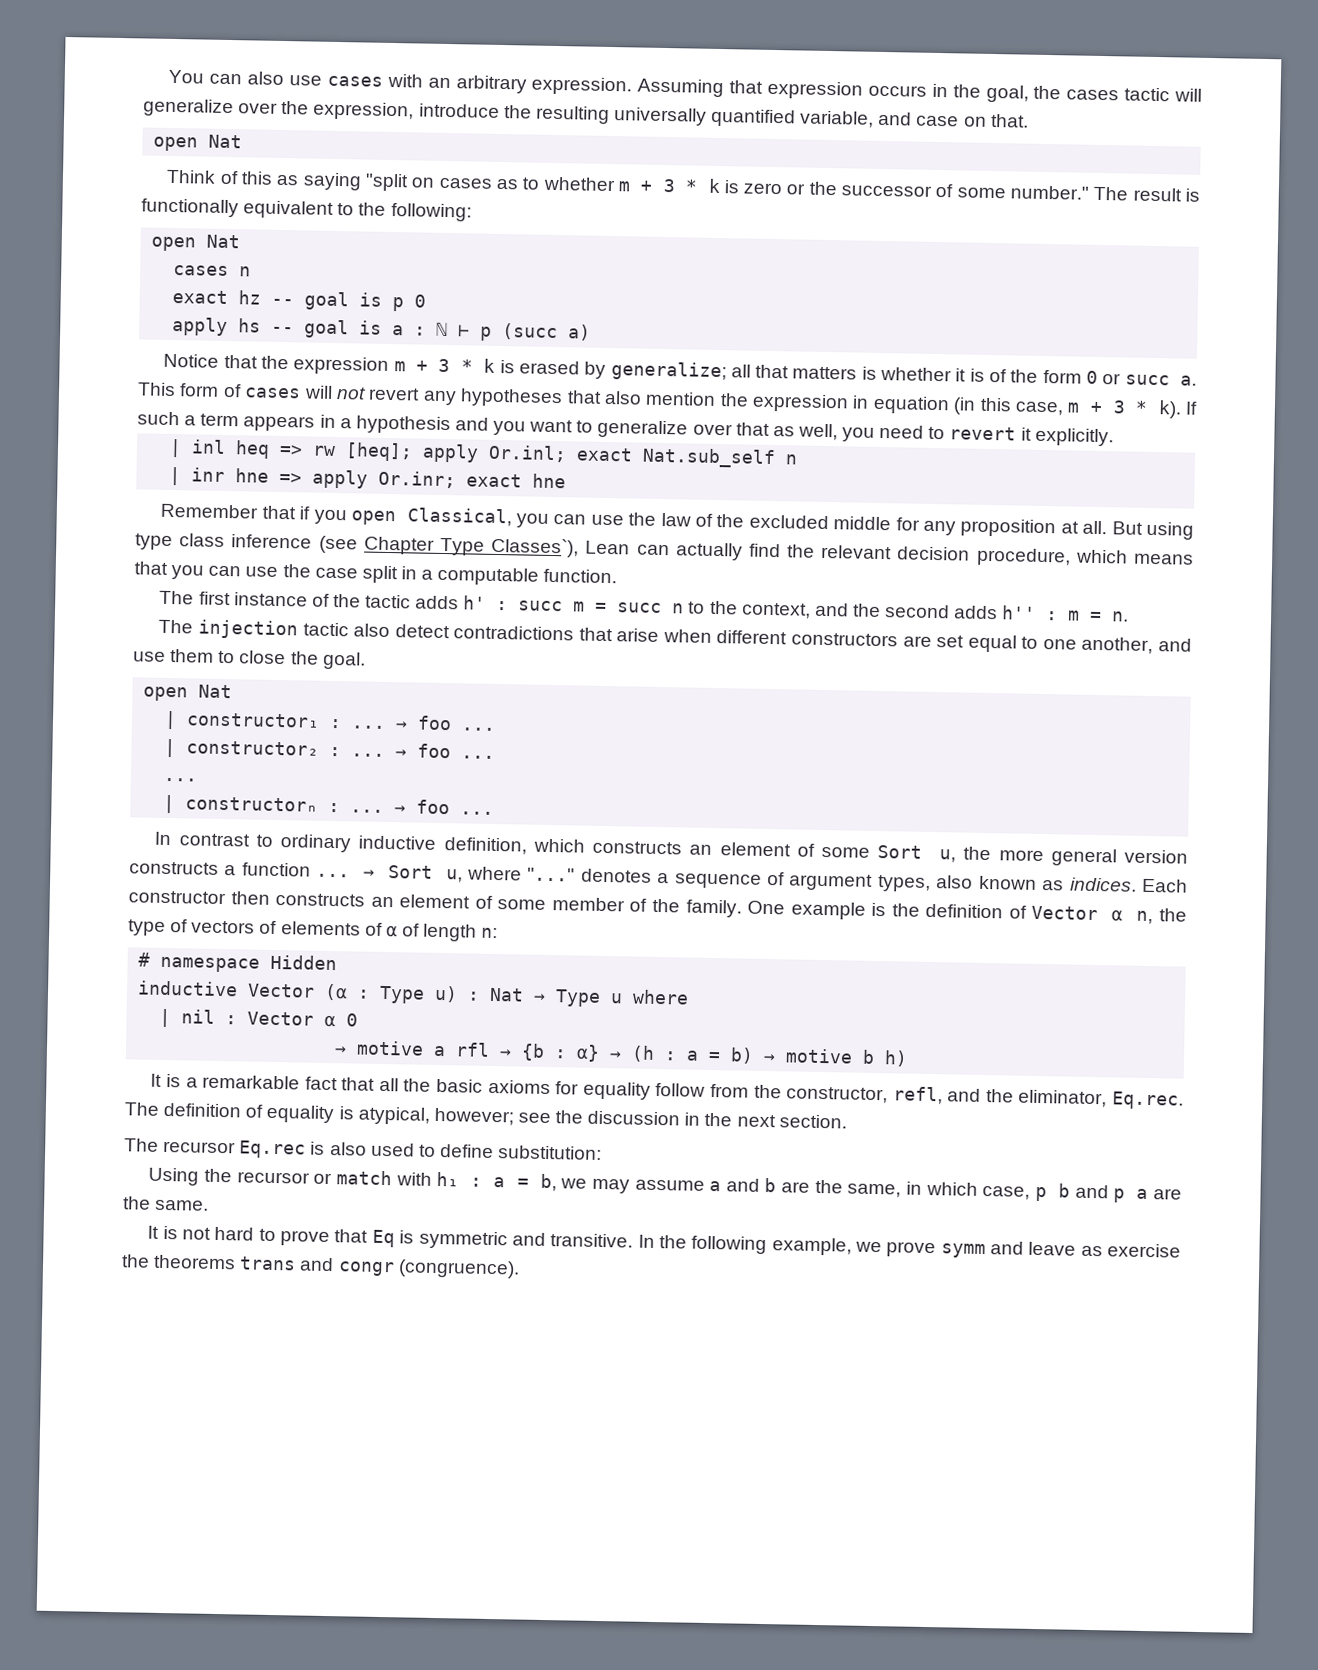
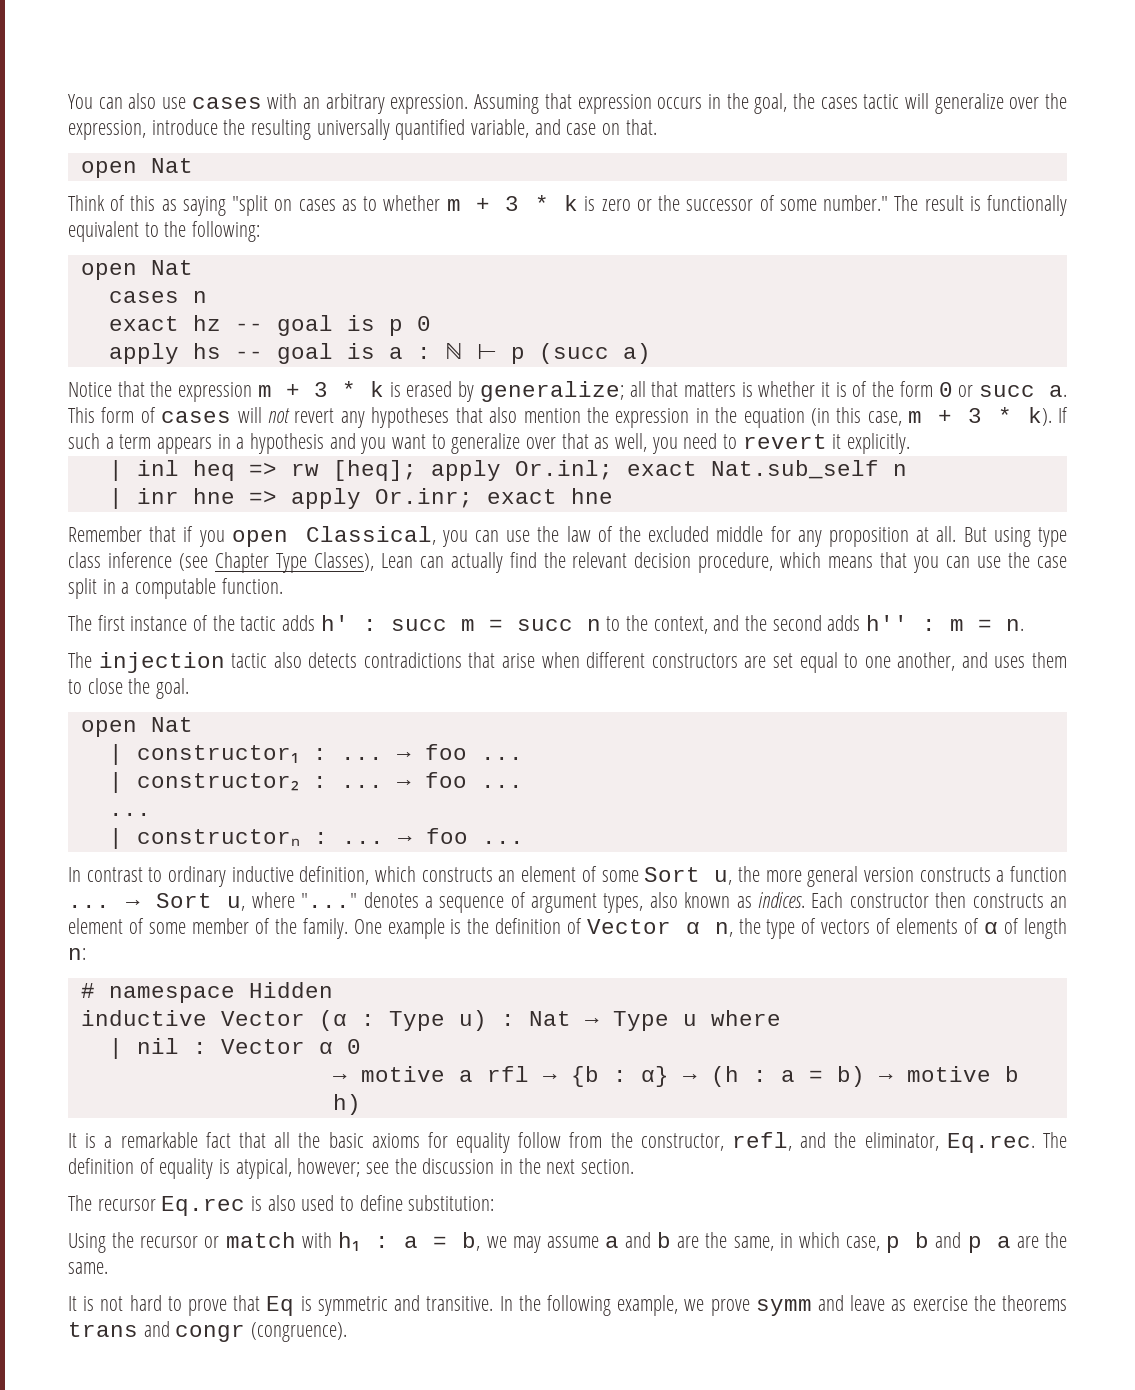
(870, 402) none -> [715,407,738,423] the
[491,537,580,558] Classes`), -> [313,552,374,571] Classes),
[394,624,450,639] detect -> [308,652,358,668] detects
[133,651,166,662] use -> [994,656,1026,668] uses

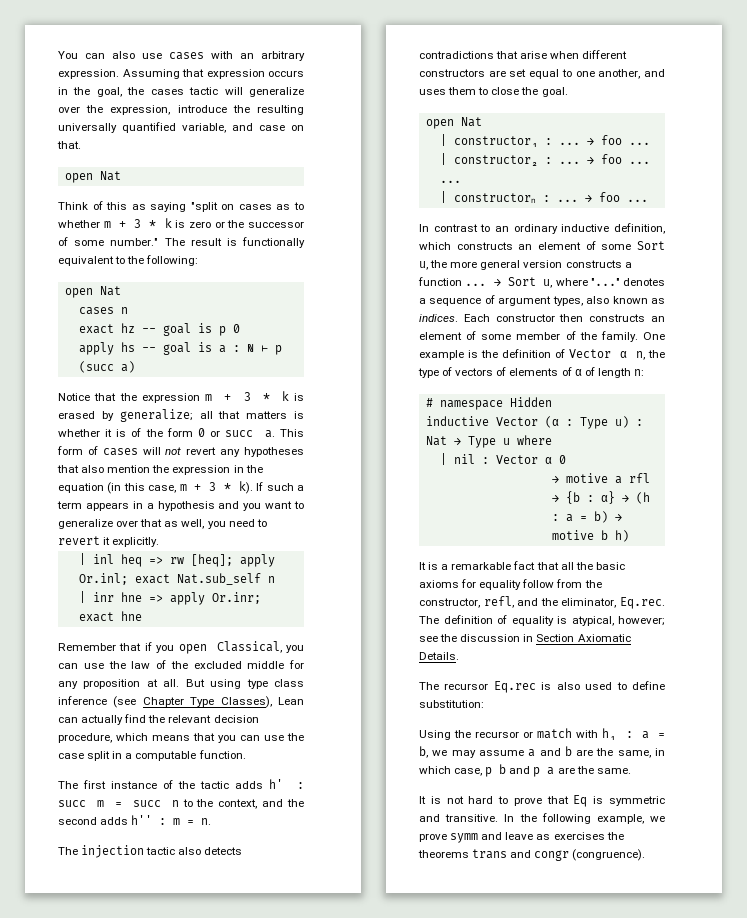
(163, 874) none -> [495,226,509,232] an
[518,1158,635,1174] the next section. -> [536,634,631,642] [419,652,459,660] Section Axiomatic Details.
[912,1296,968,1311] exercise -> [553,832,605,840] exercises

